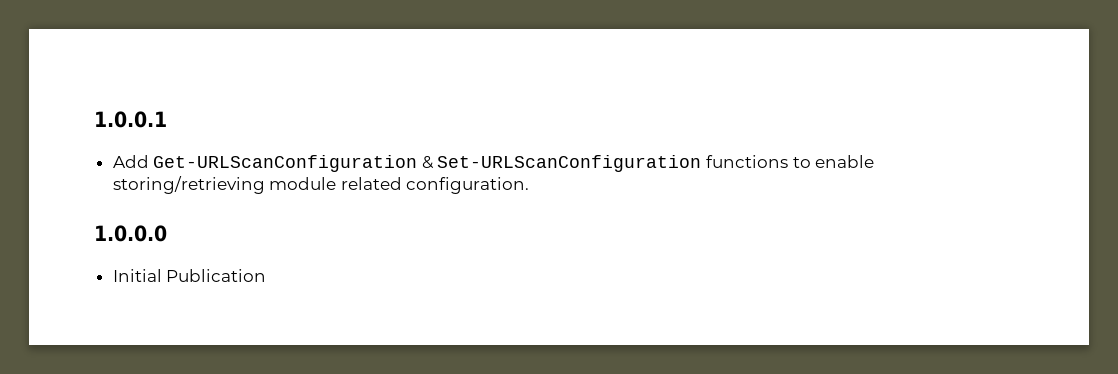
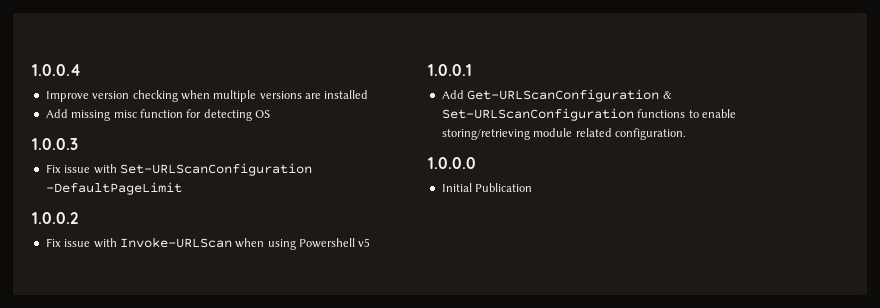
(94, 119) none -> [32,64,81,76] [45,90,369,102] [45,109,270,121] [32,138,78,150] [45,163,312,176] [45,182,182,195] [32,212,78,224] [45,237,371,250] 1.0.0.4 // Improve version checking when multiple versions are installed // Add missing misc function for detecting OS // 1.0.0.3 // Fix issue with Set-URLScanConfiguration -DefaultPageLimit // 1.0.0.2 // Fix issue with Invoke-URLScan when using Powershell v5 //

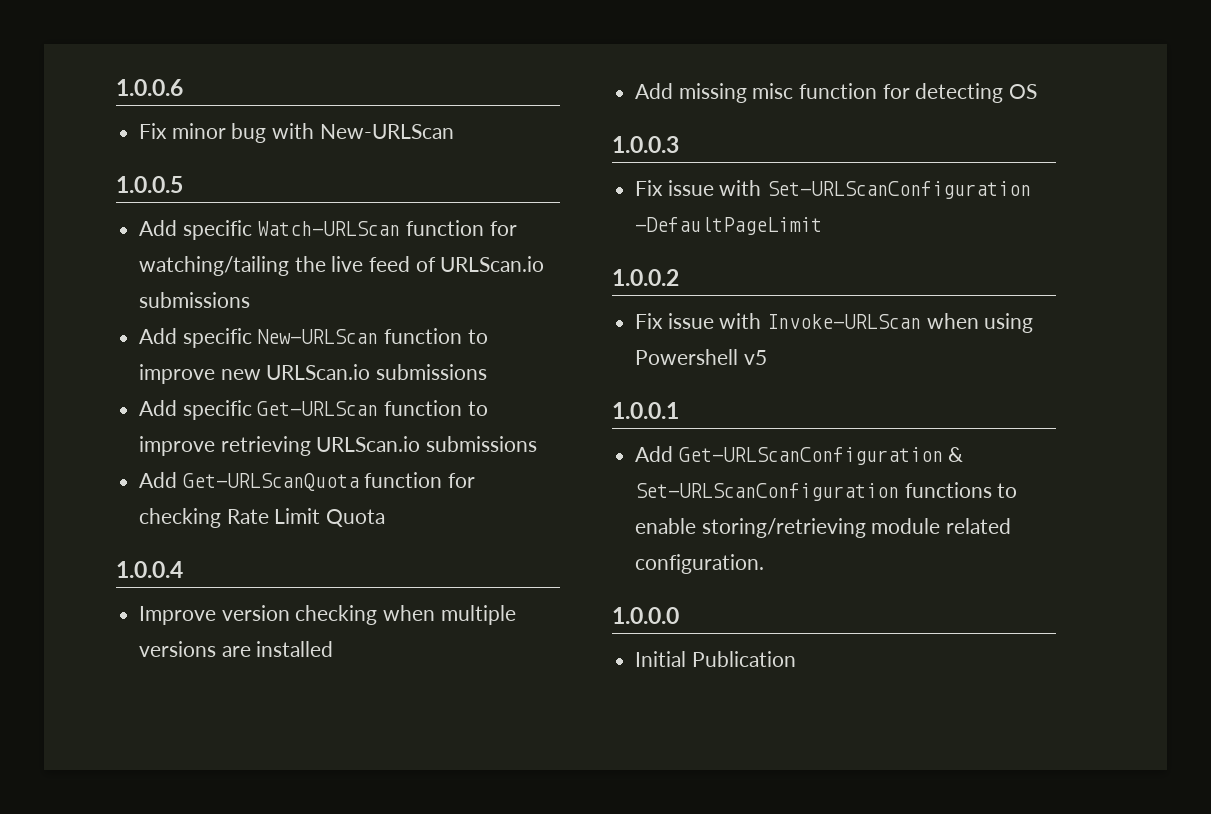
(32, 70) none -> [116,79,183,96] [139,123,454,143] [116,176,183,193] [139,220,517,240] [139,256,545,276] [139,292,251,308] [139,328,488,348] [139,364,488,384] [139,400,488,420] [139,436,538,456] [139,472,476,491] [139,508,386,528] 1.0.0.6 // Fix minor bug with New-URLScan // 1.0.0.5 // Add specific Watch-URLScan function for watching/tailing the live feed of URLScan.io submissions // Add specific New-URLScan function to improve new URLScan.io submissions // Add specific Get-URLScan function to improve retrieving URLScan.io submissions // Add Get-URLScanQuota function for checking Rate Limit Quota //

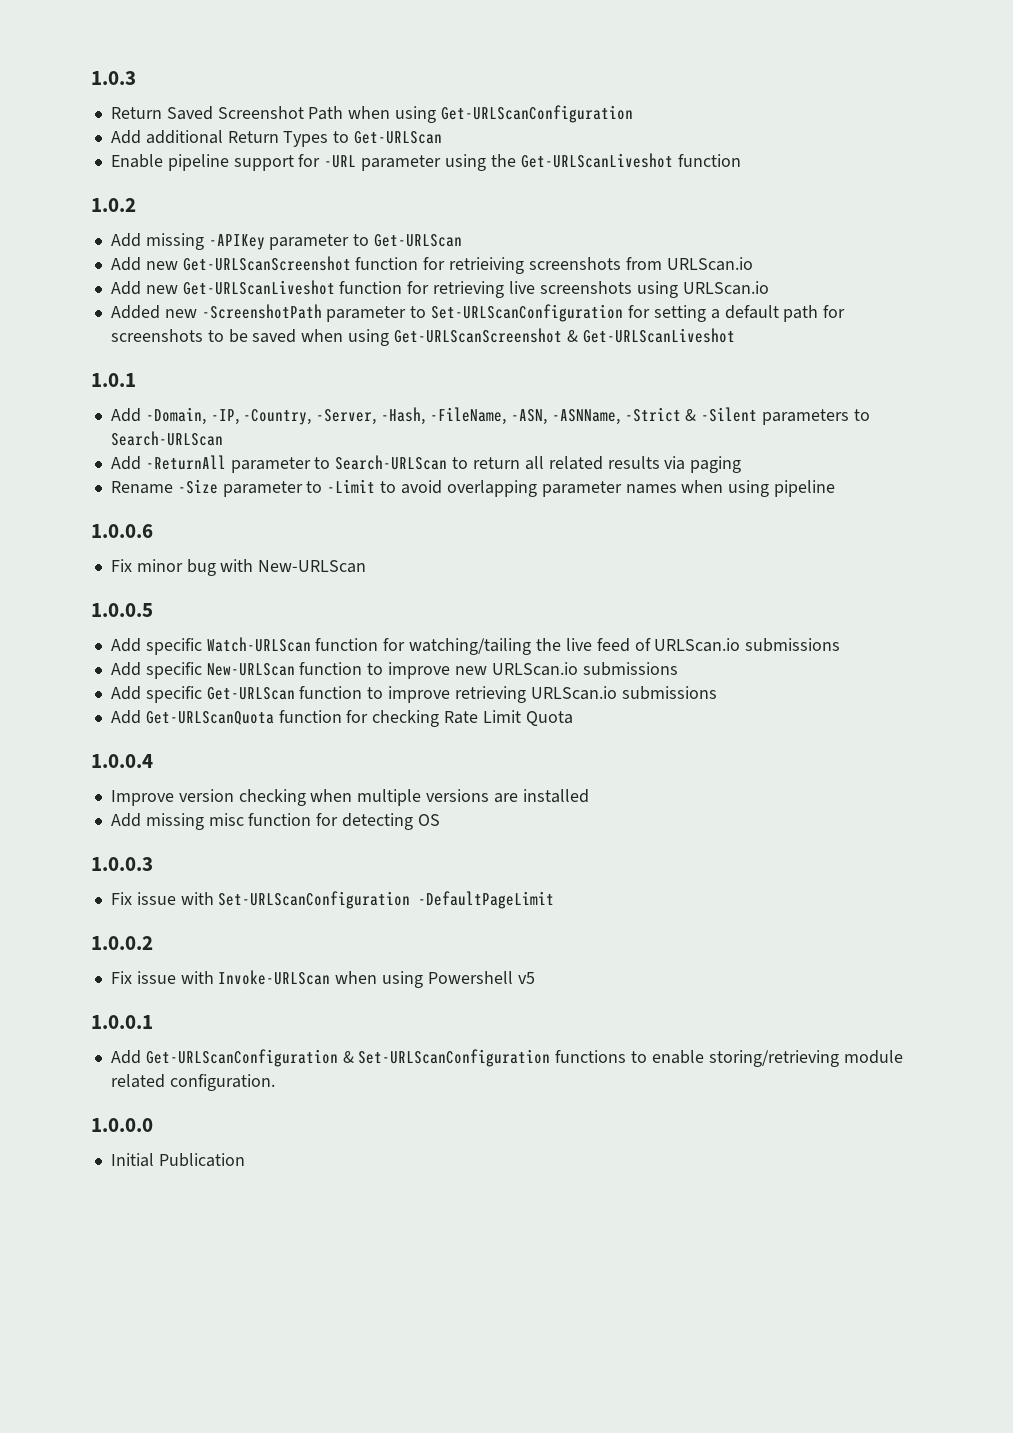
(116, 87) none -> [91,71,136,85] [110,105,633,123] [110,130,443,147] [110,153,741,171] [91,198,136,212] [110,233,463,250] [110,256,753,274] [110,280,769,298] [110,304,846,322] [110,328,735,346] [91,373,136,387] [110,407,870,425] [110,431,223,446] [110,455,742,473] [110,479,836,497] 1.0.3 // Return Saved Screenshot Path when using Get-URLScanConfiguration // Add additional Return Types to Get-URLScan // Enable pipeline support for -URL parameter using the Get-URLScanLiveshot function // 1.0.2 // Add missing -APIKey parameter to Get-URLScan // Add new Get-URLScanScreenshot function for retrieiving screenshots from URLScan.io // Add new Get-URLScanLiveshot function for retrieving live screenshots using URLScan.io // Added new -ScreenshotPath parameter to Set-URLScanConfiguration for setting a default path for screenshots to be saved when using Get-URLScanScreenshot & Get-URLScanLiveshot // 1.0.1 // Add -Domain, -IP, -Country, -Server, -Hash, -FileName, -ASN, -ASNName, -Strict & -Silent parameters to Search-URLScan // Add -ReturnAll parameter to Search-URLScan to return all related results via paging // Rename -Size parameter to -Limit to avoid overlapping parameter names when using pipeline //

